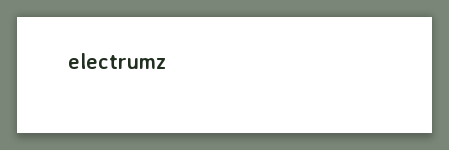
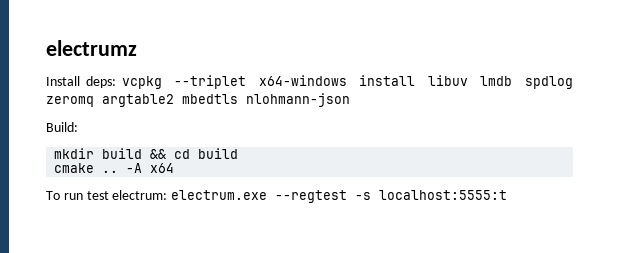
(166, 61) none -> [46,75,573,89] [46,93,350,107] [46,122,78,132] [54,148,239,159] [54,163,175,173] [46,190,508,203] // Install deps: vcpkg --triplet x64-windows install libuv lmdb spdlog zeromq argtable2 mbedtls nlohmann-json // Build: // mkdir build && cd build // cmake .. -A x64 // To run test electrum: electrum.exe --regtest -s localhost:5555:t

